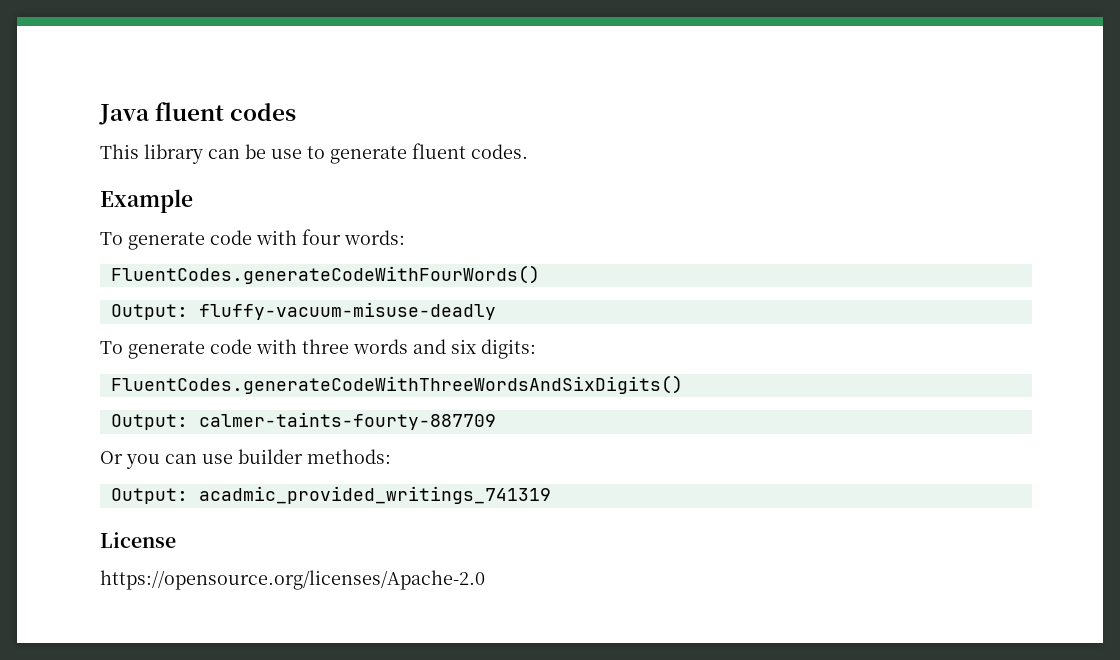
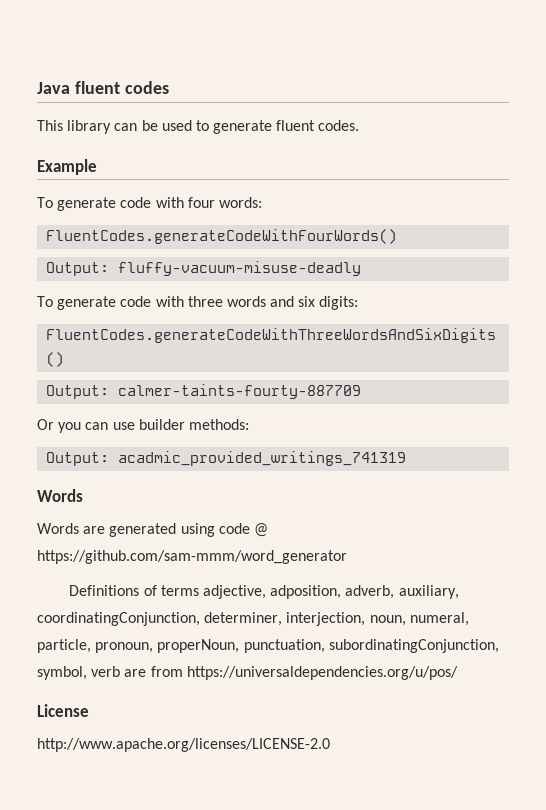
[271,149,302,159] use -> [161,120,192,131] used
(551, 495) none -> [37,489,83,502] [37,523,268,537] [37,550,347,564] [69,585,459,599] [37,612,469,626] [37,639,499,653] [37,666,458,680] // Words // Words are generated using code @ https://github.com/sam-mmm/word_generator // Definitions of terms adjective, adposition, adverb, auxiliary, coordinatingConjunction, determiner, interjection, noun, numeral, particle, pronoun, properNoun, punctuation, subordinatingConjunction, symbol, verb are from https://universaldependencies.org/u/pos/
[100,570,485,590] https://opensource.org/licenses/Apache-2.0 -> [37,738,330,752] http://www.apache.org/licenses/LICENSE-2.0

